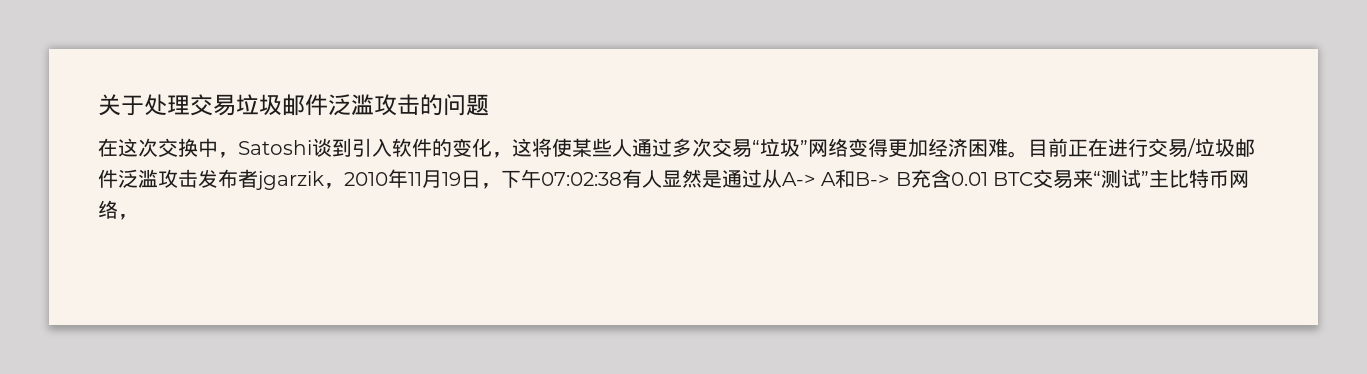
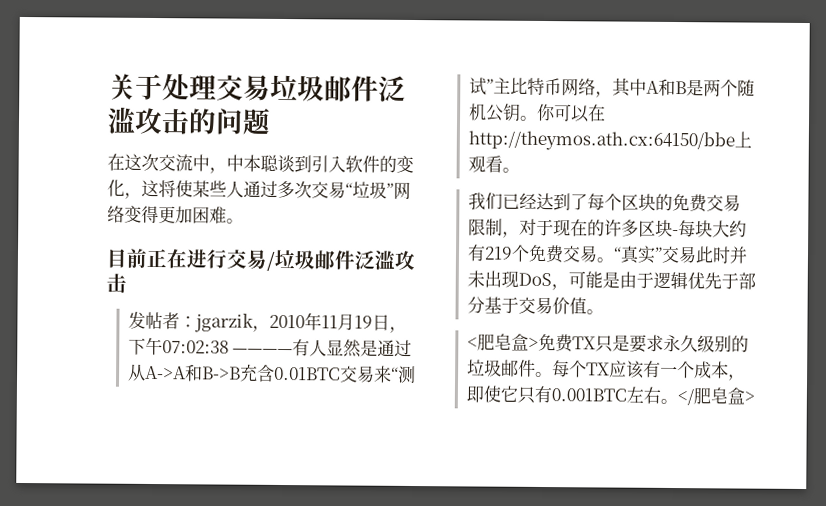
[178,138,312,158] 换中，Satoshi -> [175,154,279,174] 流中，中本聪
[928,138,968,157] 经济 -> (193, 215) none
(1028, 154) none -> (244, 221) //
[198,169,258,188] 发布者 -> [127,311,197,330] // 发帖者：
(622, 179) none -> [232,348,294,355] ————
[782,169,1034,188] A-> A和B-> B充含0.01 BTC -> [144,363,341,382] A->A和B->B充含0.01BTC
(138, 217) none -> [611,77,755,97] [468,103,606,123] [467,130,752,152] [467,155,520,173] [467,192,741,213] [467,218,747,238] [466,244,748,264] [466,270,756,291] [466,296,604,315] [466,333,749,353] [466,359,746,381] [465,385,755,406] 其中A和B是两个随机公钥。你可以在http://theymos.ath.cx:64150/bbe上观看。 // 我们已经达到了每个区块的免费交易限制，对于现在的许多区块-每块大约有219个免费交易。“真实”交易此时并未出现DoS，可能是由于逻辑优先于部分基于交易价值。 // <肥皂盒>免费TX只是要求永久级别的垃圾邮件。每个TX应该有一个成本，即使它只有0.001BTC左右。</肥皂盒>

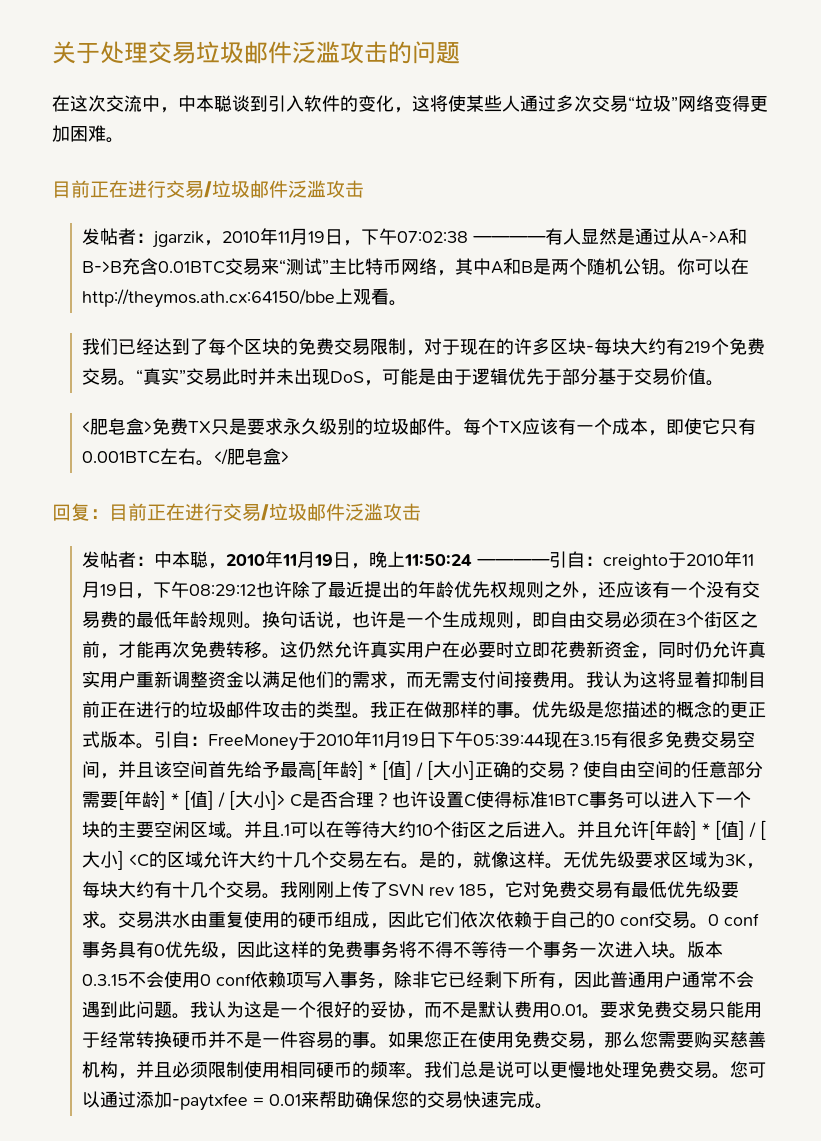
(755, 397) none -> [52,503,421,521] [82,551,755,570] [82,581,761,599] [82,611,759,629] [82,641,767,659] [82,671,767,689] [82,701,767,719] [82,731,756,751] [82,760,764,780] [82,790,752,810] [82,820,767,840] [82,850,765,870] [82,881,740,899] [82,911,760,929] [82,941,724,959] [82,971,755,989] [82,1001,763,1019] [82,1031,767,1049] [82,1061,767,1079] [82,1091,554,1111] // 回复：目前正在进行交易/垃圾邮件泛滥攻击 // 发帖者：中本聪，2010年11月19日，晚上11:50:24 ————引自：creighto于2010年11月19日，下午08:29:12也许除了最近提出的年龄优先权规则之外，还应该有一个没有交易费的最低年龄规则。换句话说，也许是一个生成规则，即自由交易必须在3个街区之前，才能再次免费转移。这仍然允许真实用户在必要时立即花费新资金，同时仍允许真实用户重新调整资金以满足他们的需求，而无需支付间接费用。我认为这将显着抑制目前正在进行的垃圾邮件攻击的类型。我正在做那样的事。优先级是您描述的概念的更正式版本。引自：FreeMoney于2010年11月19日下午05:39:44现在3.15有很多免费交易空间，并且该空间首先给予最高[年龄] * [值] / [大小]正确的交易？使自由空间的任意部分需要[年龄] * [值] / [大小]> C是否合理？也许设置C使得标准1BTC事务可以进入下一个块的主要空闲区域。并且.1可以在等待大约10个街区之后进入。并且允许[年龄] * [值] / [大小] <C的区域允许大约十几个交易左右。是的，就像这样。无优先级要求区域为3K，每块大约有十几个交易。我刚刚上传了SVN rev 185，它对免费交易有最低优先级要求。交易洪水由重复使用的硬币组成，因此它们依次依赖于自己的0 conf交易。0 conf事务具有0优先级，因此这样的免费事务将不得不等待一个事务一次进入块。版本0.3.15不会使用0 conf依赖项写入事务，除非它已经剩下所有，因此普通用户通常不会遇到此问题。我认为这是一个很好的妥协，而不是默认费用0.01。要求免费交易只能用于经常转换硬币并不是一件容易的事。如果您正在使用免费交易，那么您需要购买慈善机构，并且必须限制使用相同硬币的频率。我们总是说可以更慢地处理免费交易。您可以通过添加-paytxfee = 0.01来帮助确保您的交易快速完成。

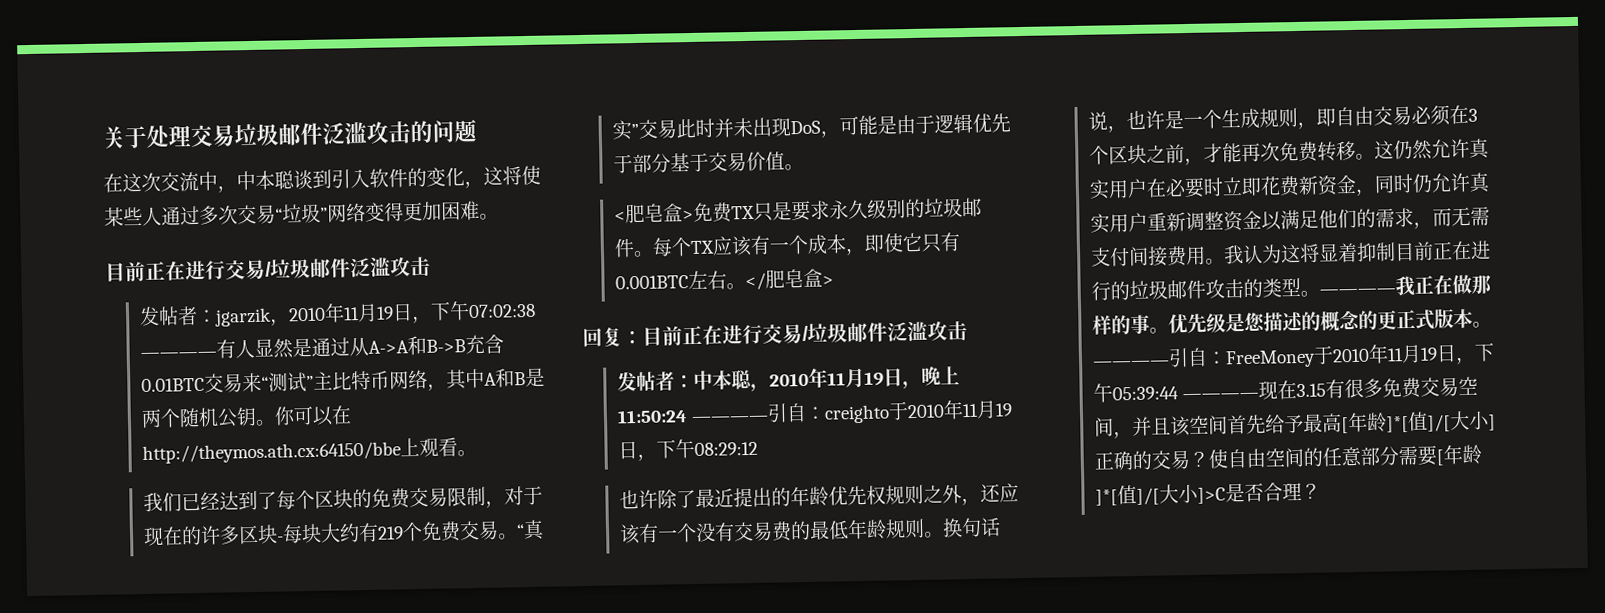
(257, 590) none -> (758, 448) //
[704,611,741,628] 街区 -> [1107,144,1147,165] 区块
(371, 716) none -> [1318,288,1396,295] ————
(155, 746) none -> [1092,360,1170,367] ————
(438, 740) none -> [1455,356,1476,365] ，
(545, 740) none -> [1181,392,1259,400] ————
[358,760,434,780] ] * [值] / [ -> [1385,411,1451,433] ]*[值]/[
[160,790,752,810] [82,820,767,840] [82,850,765,870] [82,881,740,899] [82,911,760,929] [82,941,724,959] [82,971,755,989] [82,1001,763,1019] [82,1031,767,1049] [82,1061,767,1079] [82,1091,554,1111] ] * [值] / [大小]> C是否合理？也许设置C使得标准1BTC事务可以进入下一个块的主要空闲区域。并且.1可以在等待大约10个街区之后进入。并且允许[年龄] * [值] / [大小] <C的区域允许大约十几个交易左右。是的，就像这样。无优先级要求区域为3K，每块大约有十几个交易。我刚刚上传了SVN rev 185，它对免费交易有最低优先级要求。交易洪水由重复使用的硬币组成，因此它们依次依赖于自己的0 conf交易。0 conf事务具有0优先级，因此这样的免费事务将不得不等待一个事务一次进入块。版本0.3.15不会使用0 conf依赖项写入事务，除非它已经剩下所有，因此普通用户通常不会遇到此问题。我认为这是一个很好的妥协，而不是默认费用0.01。要求免费交易只能用于经常转换硬币并不是一件容易的事。如果您正在使用免费交易，那么您需要购买慈善机构，并且必须限制使用相同硬币的频率。我们总是说可以更慢地处理免费交易。您可以通过添加-paytxfee = 0.01来帮助确保您的交易快速完成。 -> [1094,482,1321,506] ]*[值]/[大小]>C是否合理？

